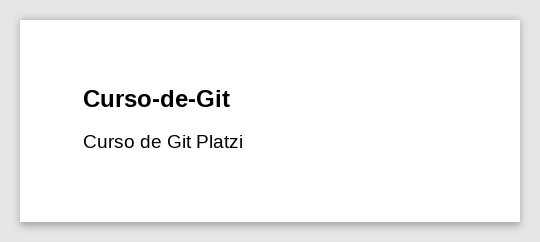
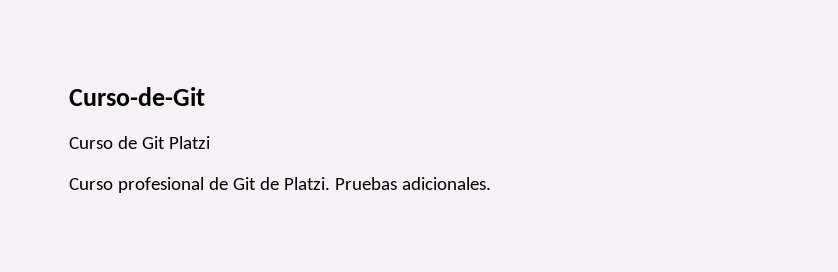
(244, 141) none -> [69,177,491,193] // Curso profesional de Git de Platzi. Pruebas adicionales.

